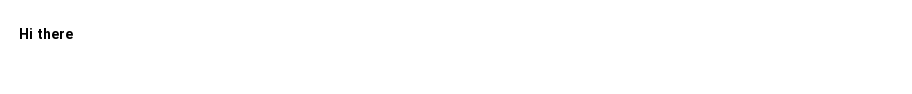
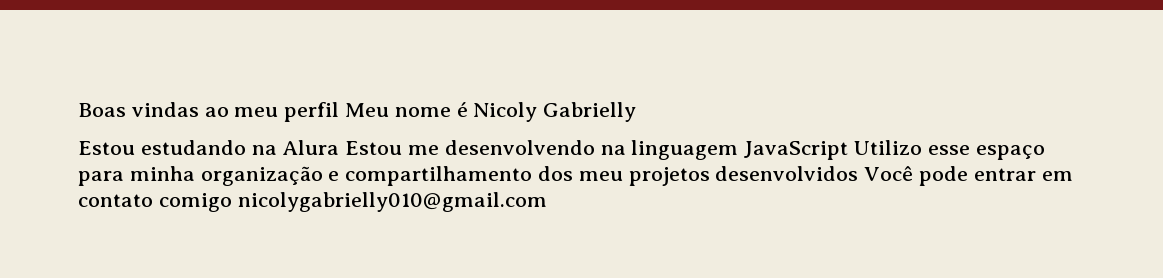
[19,28,73,39] Hi there -> [78,102,637,122] [78,140,1045,160] [78,166,1073,186] [78,192,547,212] Boas vindas ao meu perfil Meu nome é Nicoly Gabrielly // Estou estudando na Alura Estou me desenvolvendo na linguagem JavaScript Utilizo esse espaço para minha organização e compartilhamento dos meu projetos desenvolvidos Você pode entrar em contato comigo nicolygabrielly010@gmail.com

